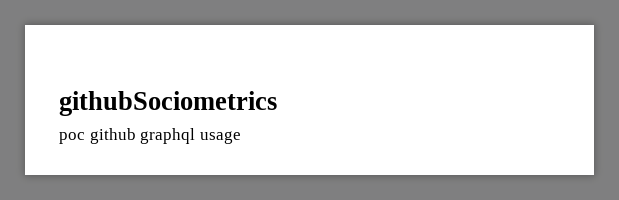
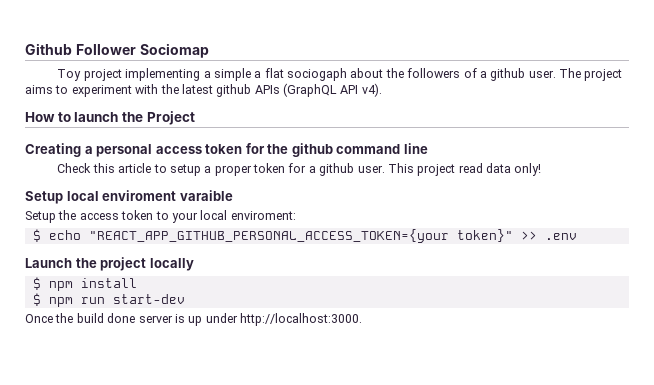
[59,91,277,116] [59,128,241,144] githubSociometrics // poc github graphql usage -> [25,43,209,58] [57,68,623,81] [25,83,382,97] [25,111,195,125] [25,143,428,157] [57,163,542,176] [25,190,233,204] [25,210,296,223] [32,229,577,243] [25,257,194,271] [32,277,137,291] [32,293,185,307] [25,313,362,326] Github Follower Sociomap // Toy project implementing a simple a flat sociogaph about the followers of a github user. The project aims to experiment with the latest github APIs (GraphQL API v4). // How to launch the Project // Creating a personal access token for the github command line // Check this article to setup a proper token for a github user. This project read data only! // Setup local enviroment varaible // Setup the access token to your local enviroment: // $ echo "REACT_APP_GITHUB_PERSONAL_ACCESS_TOKEN={your token}" >> .env // Launch the project locally // $ npm install // $ npm run start-dev // Once the build done server is up under http://localhost:3000.

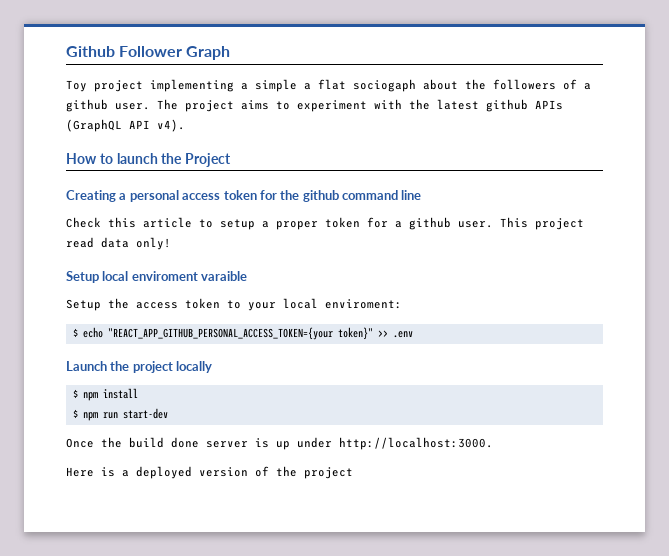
[139,43,209,58] Sociomap -> [186,46,231,60] Graph
(362, 319) none -> [66,466,353,479] // Here is a deployed version of the project

